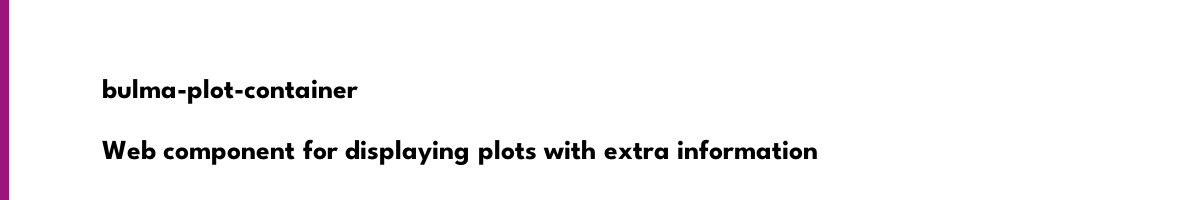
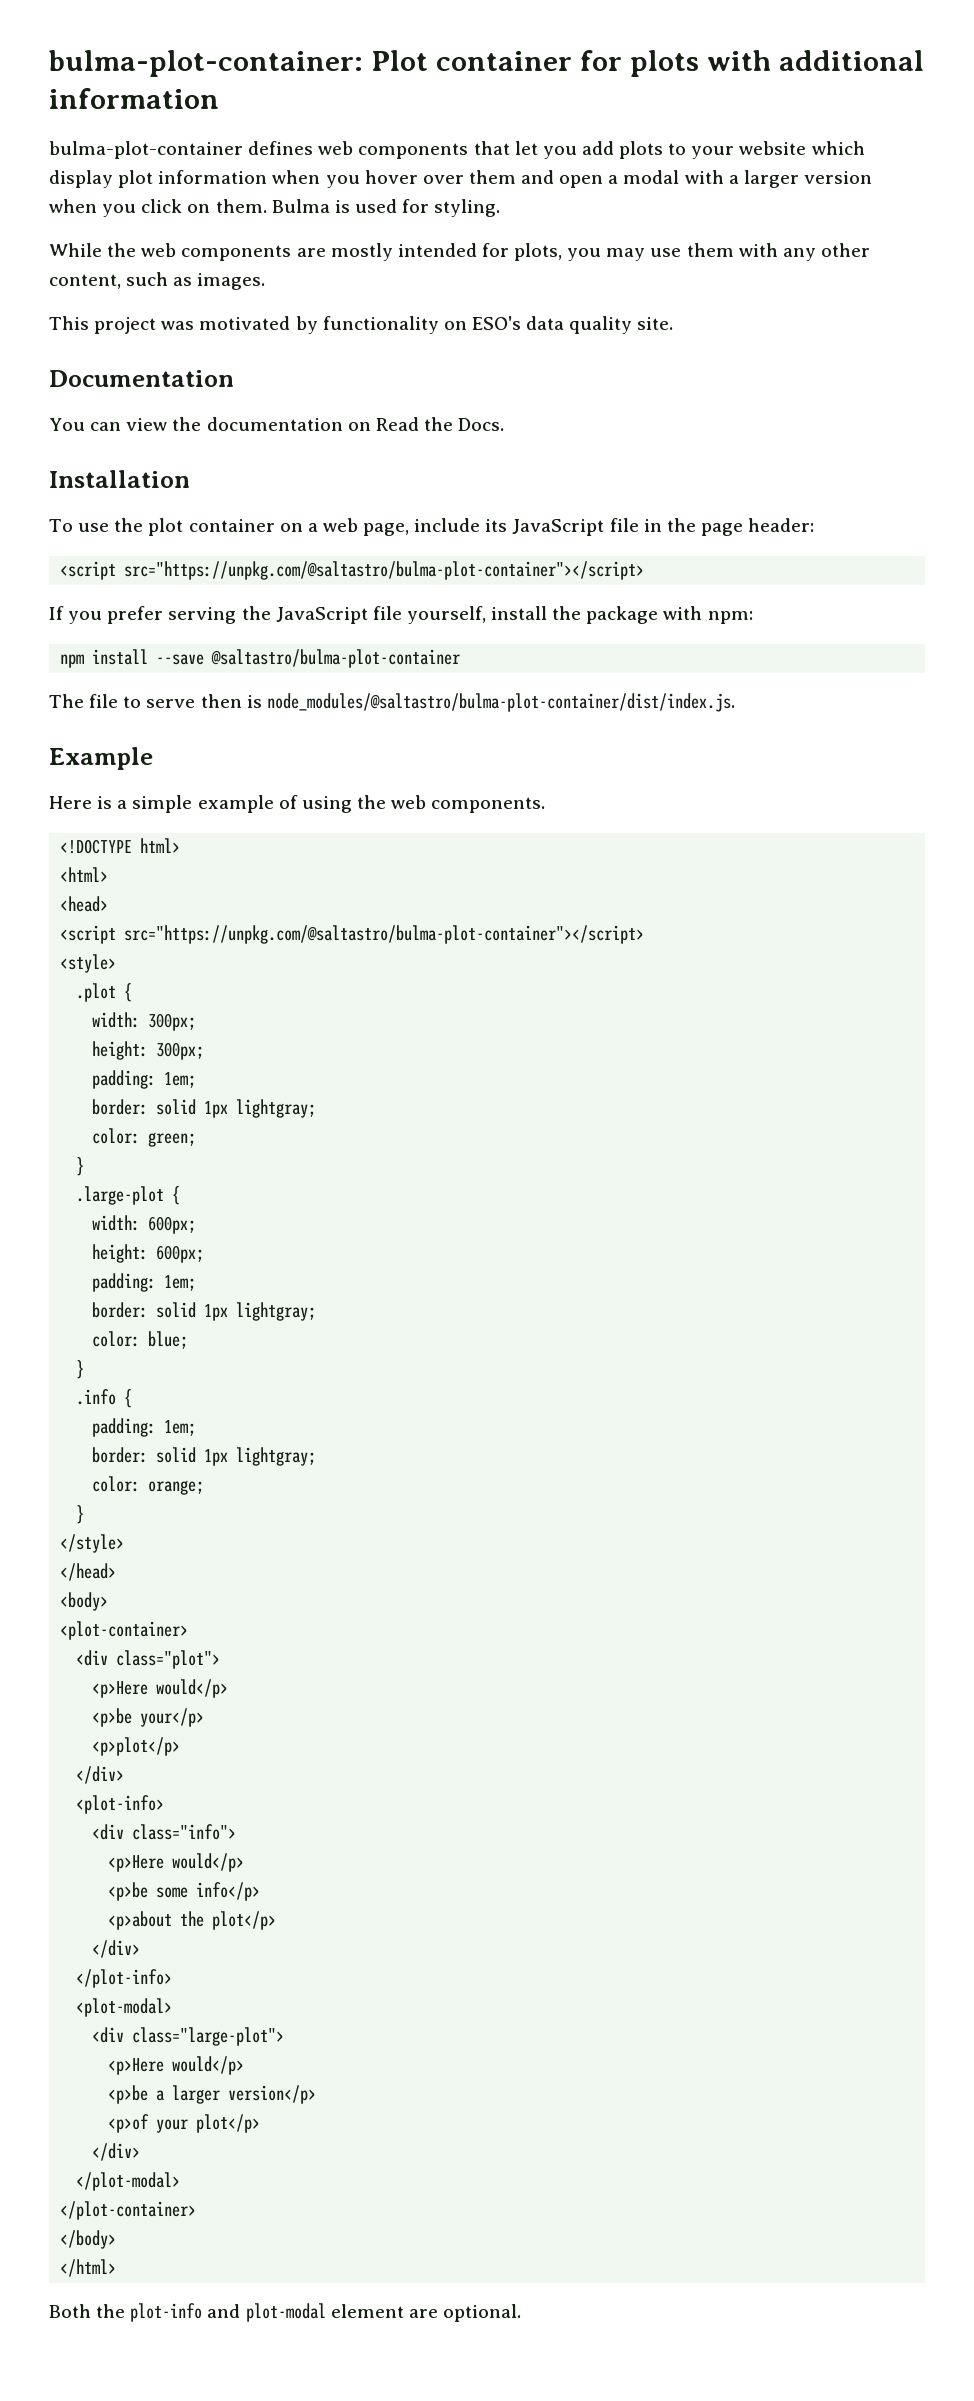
[102,79,358,104] [102,139,471,166] bulma-plot-container // Web component for displaying -> [49,50,622,77] bulma-plot-container: Plot container for
[603,139,818,160] extra information -> [778,50,924,71] [49,88,219,109] [49,141,865,159] [49,170,872,188] [49,199,501,217] [49,243,870,261] [49,272,266,290] [49,316,674,334] [49,370,234,387] [49,417,505,431] [49,470,190,488] [49,518,815,536] [60,561,645,580] [49,606,753,624] [60,649,461,668] [49,693,735,712] [49,747,153,770] [49,795,546,813] [60,838,181,854] [60,867,109,882] [60,896,109,912] [60,925,645,944] [60,954,117,973] [76,983,133,1002] [92,1012,197,1031] [92,1041,205,1060] [92,1070,197,1089] [92,1099,317,1118] [92,1128,197,1147] [76,1157,85,1176] [76,1186,181,1205] [92,1215,197,1234] [92,1244,205,1263] [92,1273,197,1292] [92,1302,317,1321] [92,1331,189,1349] [76,1360,85,1379] [76,1389,133,1408] [92,1418,197,1437] [92,1447,317,1466] [92,1476,205,1495] [76,1505,85,1524] [60,1534,125,1553] [60,1563,117,1581] [60,1592,109,1611] [60,1621,189,1640] [76,1650,221,1669] [92,1679,229,1698] [92,1708,205,1727] [92,1737,181,1756] [76,1766,125,1784] [76,1795,165,1814] [92,1824,237,1840] [108,1853,245,1872] [108,1882,261,1901] [108,1911,277,1930] [92,1940,141,1958] [76,1969,173,1988] [76,1998,173,2017] [92,2027,285,2046] [108,2056,245,2075] [108,2085,317,2104] [108,2114,261,2133] [92,2143,141,2161] [76,2172,181,2191] [60,2201,197,2220] [60,2230,117,2249] [60,2259,117,2277] [49,2303,521,2322] additional information // bulma-plot-container defines web components that let you add plots to your website which display plot information when you hover over them and open a modal with a larger version when you click on them. Bulma is used for styling. // While the web components are mostly intended for plots, you may use them with any other content, such as images. // This project was motivated by functionality on ESO's data quality site. // Documentation // You can view the documentation on Read the Docs. // Installation // To use the plot container on a web page, include its JavaScript file in the page header: // <script src="https://unpkg.com/@saltastro/bulma-plot-container"></script> // If you prefer serving the JavaScript file yourself, install the package with npm: // npm install --save @saltastro/bulma-plot-container // The file to serve then is node_modules/@saltastro/bulma-plot-container/dist/index.js. // Example // Here is a simple example of using the web components. // <!DOCTYPE html> // <html> // <head> // <script src="https://unpkg.com/@saltastro/bulma-plot-container"></script> // <style> // .plot { // width: 300px; // height: 300px; // padding: 1em; // border: solid 1px lightgray; // color: green; // } // .large-plot { // width: 600px; // height: 600px; // padding: 1em; // border: solid 1px lightgray; // color: blue; // } // .info { // padding: 1em; // border: solid 1px lightgray; // color: orange; // } // </style> // </head> // <body> // <plot-container> // <div class="plot"> // <p>Here would</p> // <p>be your</p> // <p>plot</p> // </div> // <plot-info> // <div class="info"> // <p>Here would</p> // <p>be some info</p> // <p>about the plot</p> // </div> // </plot-info> // <plot-modal> // <div class="large-plot"> // <p>Here would</p> // <p>be a larger version</p> // <p>of your plot</p> // </div> // </plot-modal> // </plot-container> // </body> // </html> // Both the plot-info and plot-modal element are optional.

